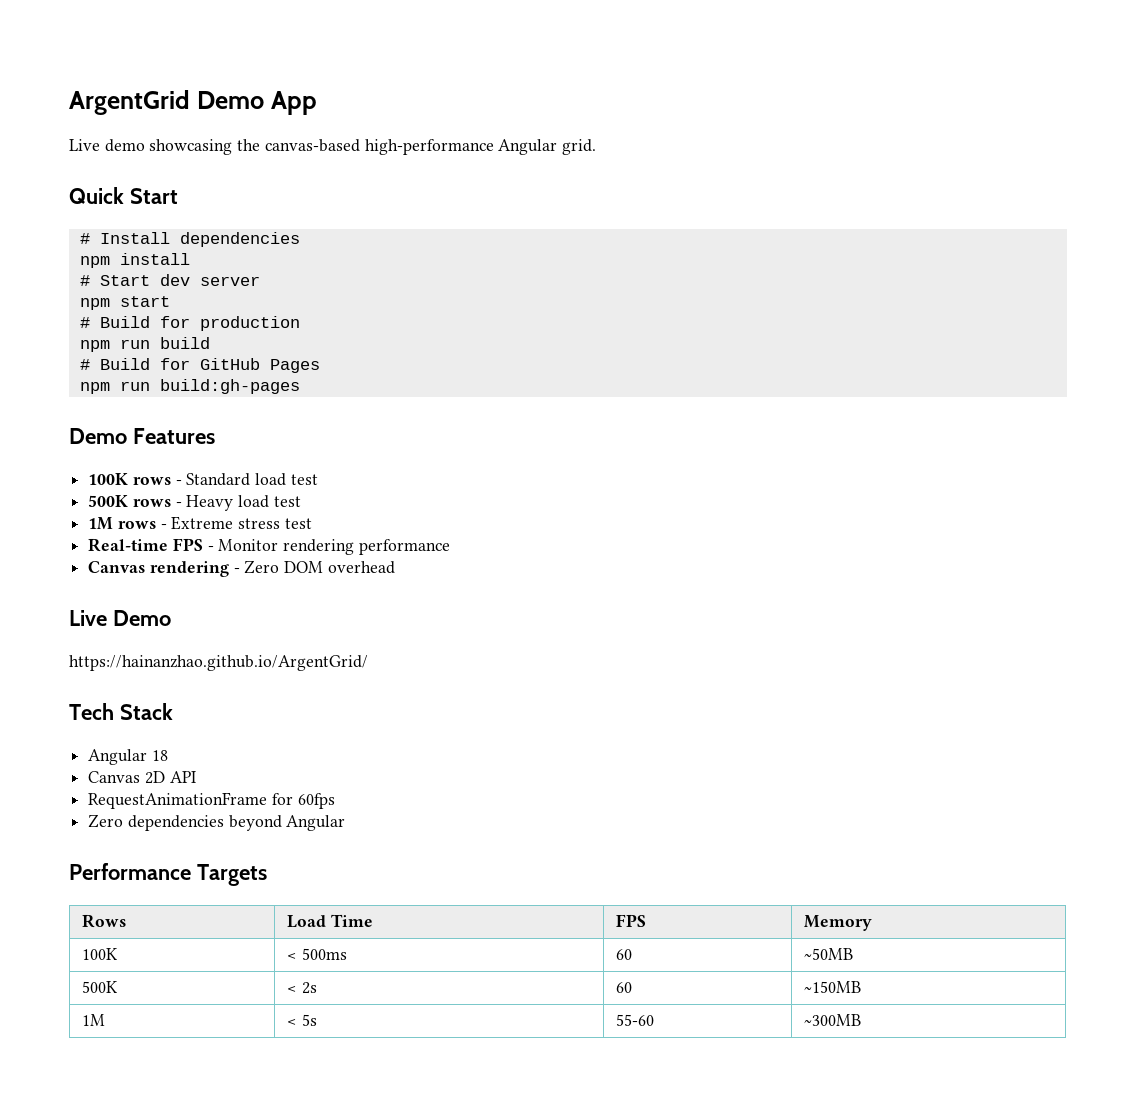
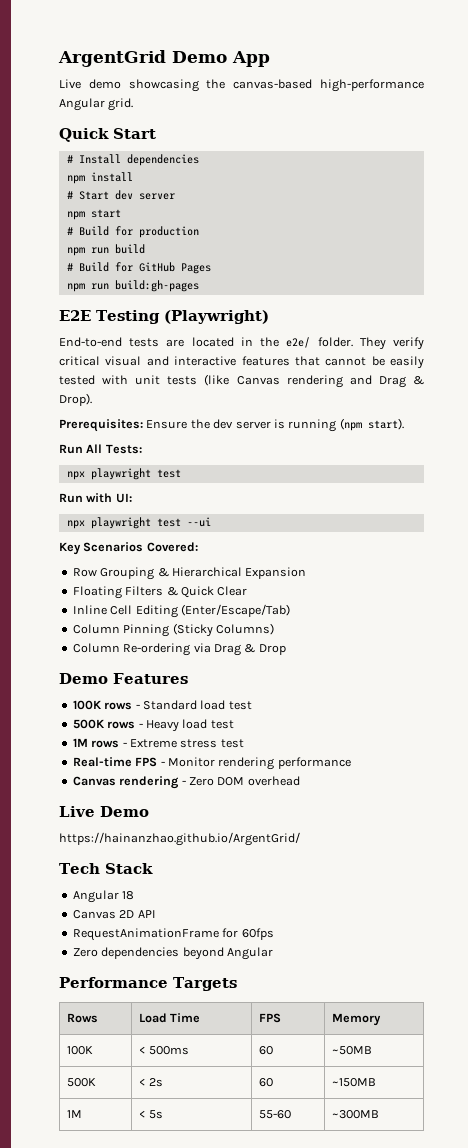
(300, 386) none -> [59,310,269,324] [59,337,425,350] [59,356,424,369] [59,374,424,388] [59,393,92,406] [59,418,404,432] [59,444,142,454] [66,468,181,480] [59,493,132,503] [66,517,211,529] [59,542,198,555] [72,567,307,580] [72,586,248,599] [72,604,290,618] [72,623,274,637] [72,643,286,656] // E2E Testing (Playwright) // End-to-end tests are located in the e2e/ folder. They verify critical visual and interactive features that cannot be easily tested with unit tests (like Canvas rendering and Drag & Drop). // Prerequisites: Ensure the dev server is running (npm start). // Run All Tests: // npx playwright test // Run with UI: // npx playwright test --ui // Key Scenarios Covered: // Row Grouping & Hierarchical Expansion // Floating Filters & Quick Clear // Inline Cell Editing (Enter/Escape/Tab) // Column Pinning (Sticky Columns) // Column Re-ordering via Drag & Drop

